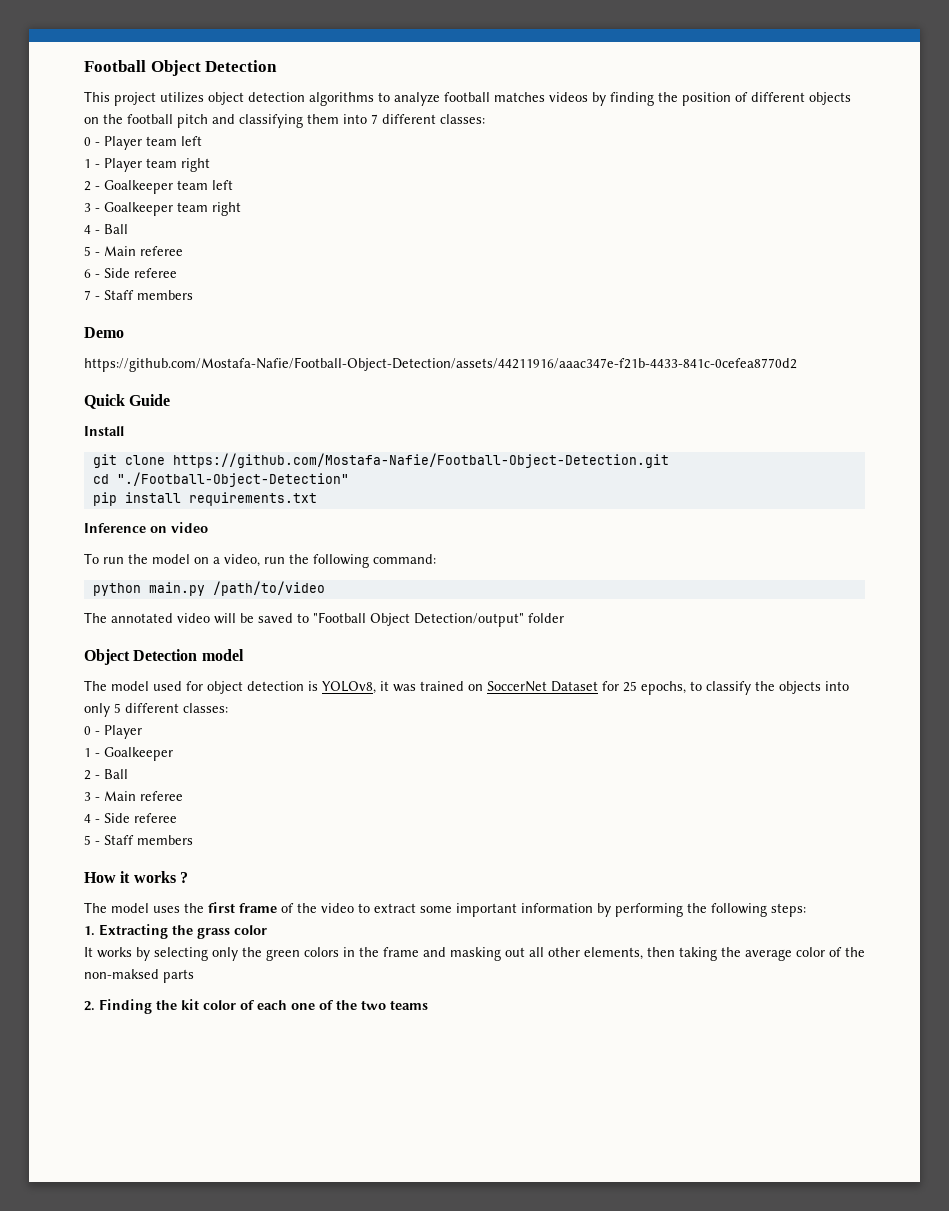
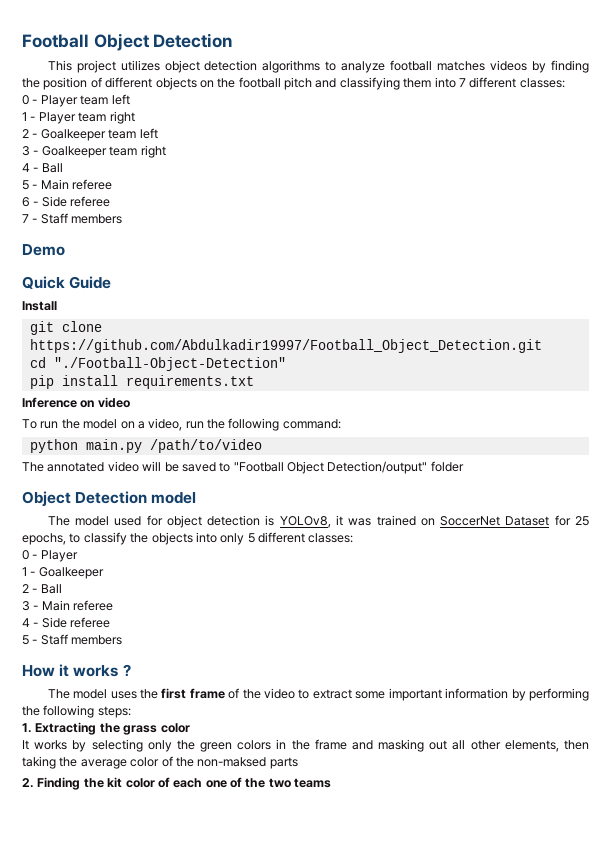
[84,357,797,372] // https://github.com/Mostafa-Nafie/Football-Object-Detection/assets/44211916/aaac347e-f21b-4433-841c-0cefea8770d2 -> (65, 250) none
[172,453,669,468] https://github.com/Mostafa-Nafie/Football-Object-Detection.git -> [29,339,542,353] https://github.com/Abdulkadir19997/Football_Object_Detection.git

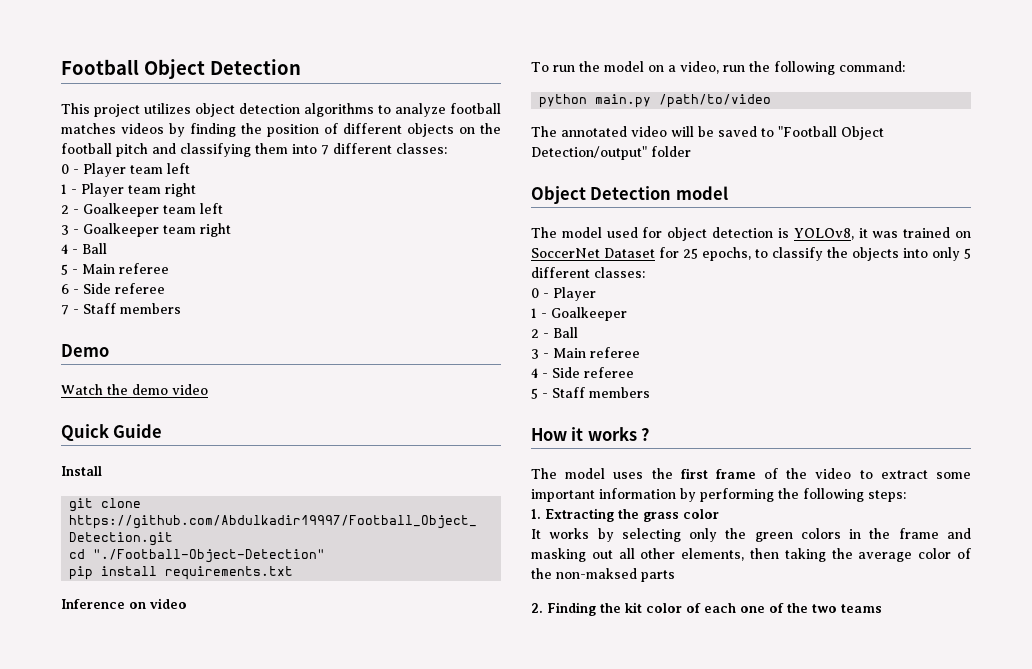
(65, 250) none -> [61,384,208,395] // Watch the demo video

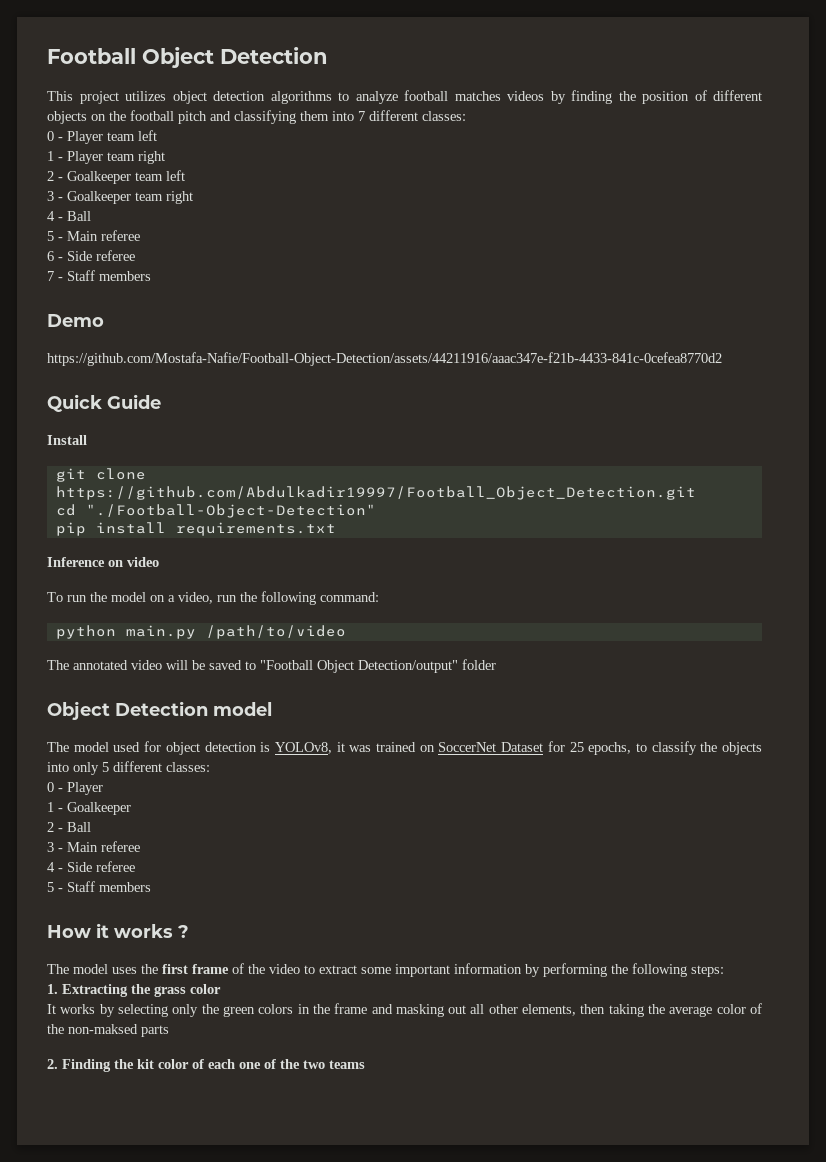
[61,384,208,395] Watch the demo video -> [47,352,722,366] https://github.com/Mostafa-Nafie/Football-Object-Detection/assets/44211916/aaac347e-f21b-4433-841c-0cefea8770d2

